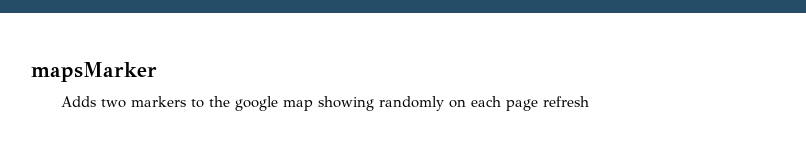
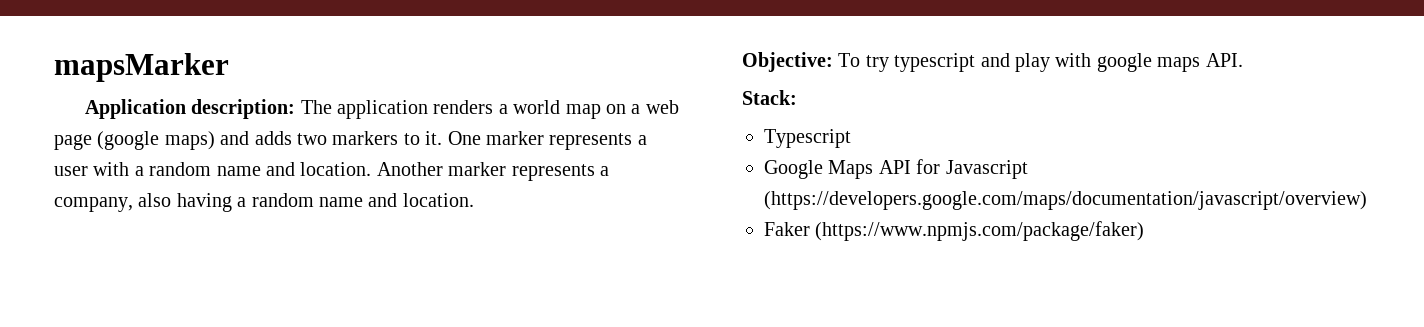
[61,96,590,111] Adds two markers to the google map showing randomly on each page refresh -> [84,99,679,119] [54,131,647,150] [54,162,609,181] [54,193,474,212] [742,52,1243,72] [742,90,797,105] [764,129,851,148] [764,159,1028,179] [764,191,1367,210] [764,221,1145,241] Application description: The application renders a world map on a web page (google maps) and adds two markers to it. One marker represents a user with a random name and location. Another marker represents a company, also having a random name and location. // Objective: To try typescript and play with google maps API. // Stack: // Typescript // Google Maps API for Javascript (https://developers.google.com/maps/documentation/javascript/overview) // Faker (https://www.npmjs.com/package/faker)

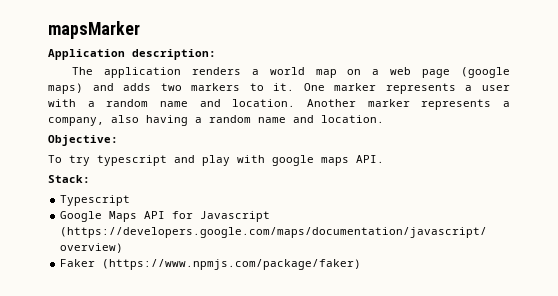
(296, 109) none -> (216, 54) //
(833, 62) none -> (118, 140) //

